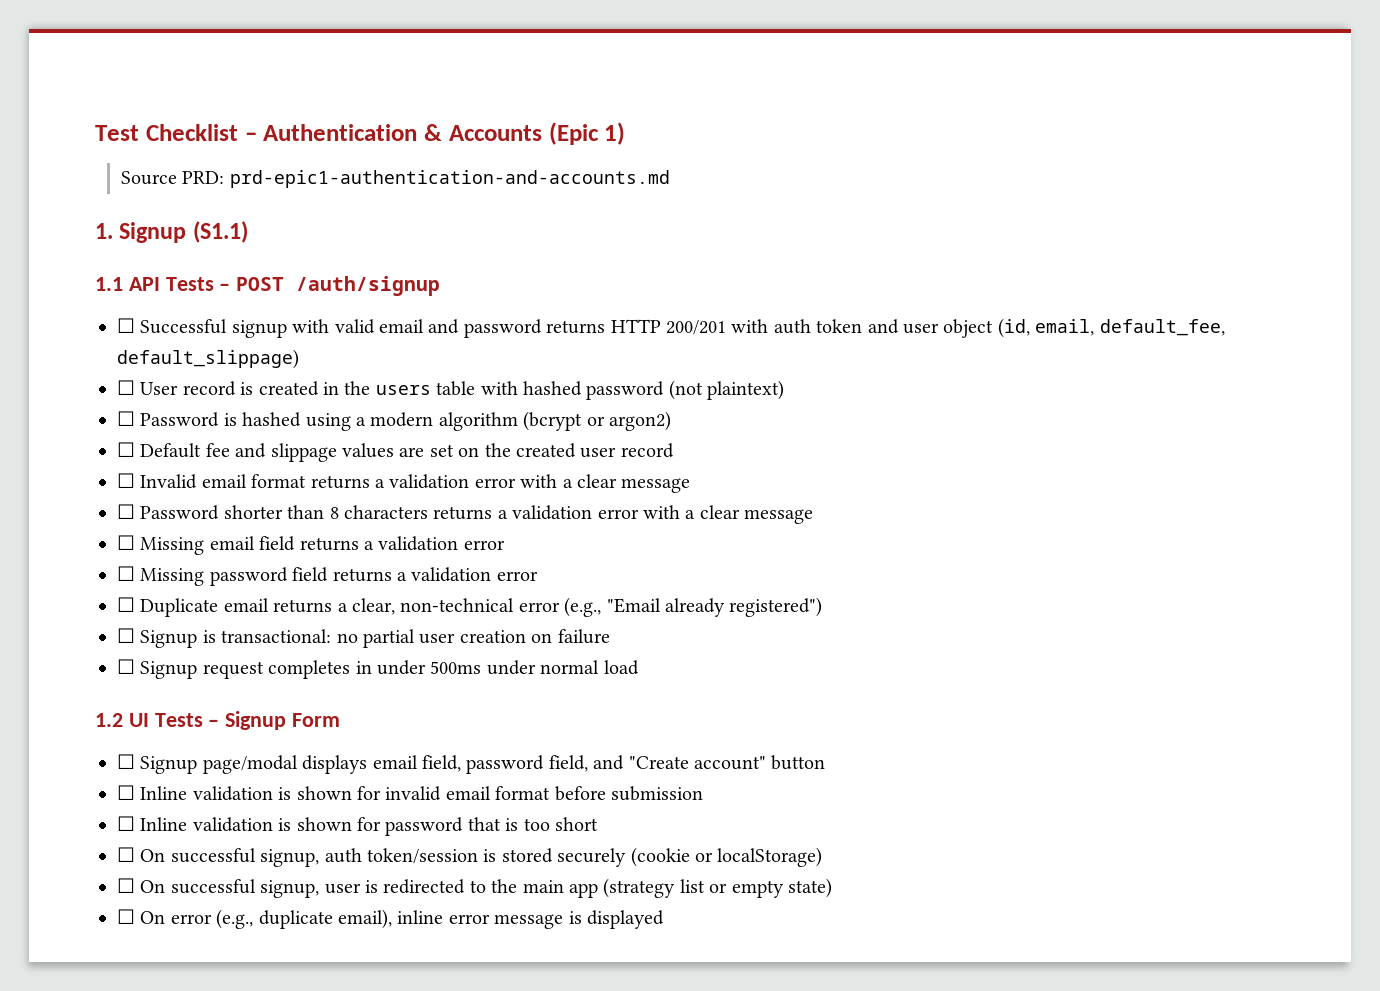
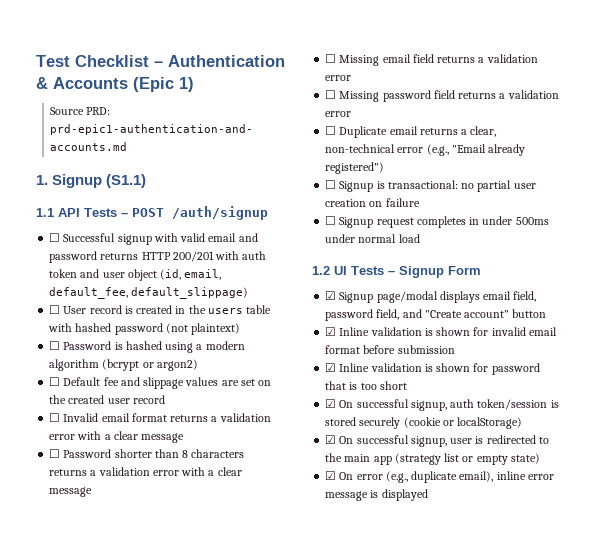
[117,754,135,769] ☐ -> [325,291,337,300] ☑
[117,785,135,800] ☐ -> [325,327,337,336] ☑
[117,816,135,831] ☐ -> [325,363,337,372] ☑
[117,847,135,862] ☐ -> [325,399,337,408] ☑
[117,878,135,893] ☐ -> [325,435,337,444] ☑
[117,909,135,924] ☐ -> [325,471,337,480] ☑

